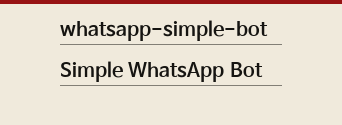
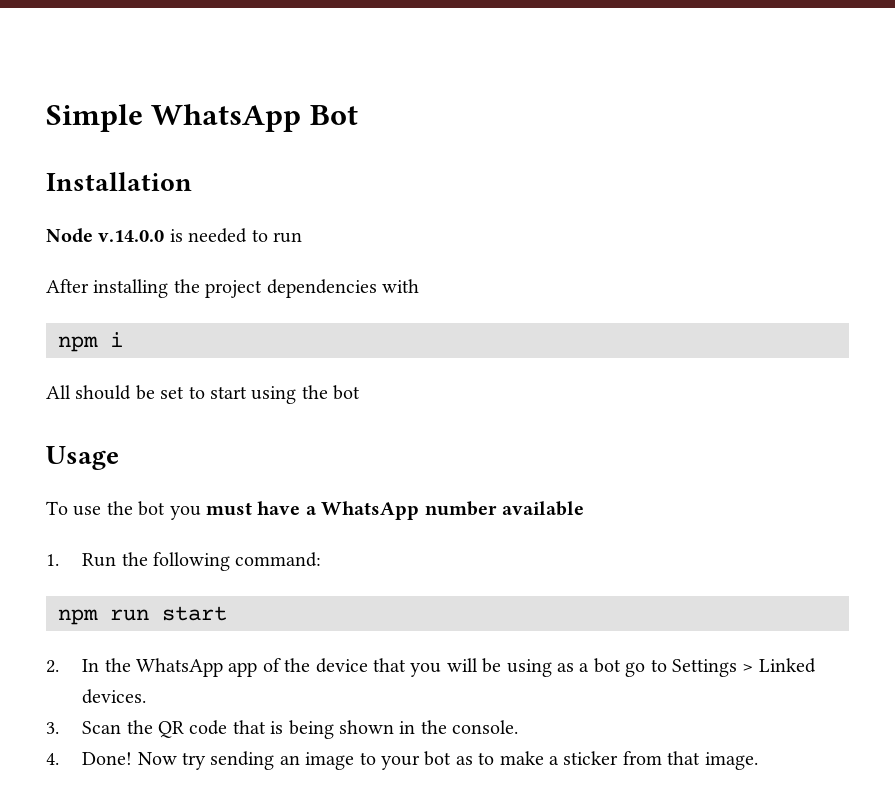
[60,20,268,41] whatsapp-simple-bot // -> (46, 118) none
(263, 69) none -> [46,172,192,191] [46,228,302,243] [46,279,419,298] [58,332,123,352] [46,385,361,404] [46,446,119,470] [46,501,584,520] [46,552,322,571] [58,606,227,625] [46,658,816,677] [82,689,147,704] [46,720,519,739] [46,751,758,770] // Installation // Node v.14.0.0 is needed to run // After installing the project dependencies with // npm i // All should be set to start using the bot // Usage // To use the bot you must have a WhatsApp number available // 1. Run the following command: // npm run start // 2. In the WhatsApp app of the device that you will be using as a bot go to Settings > Linked devices. // 3. Scan the QR code that is being shown in the console. // 4. Done! Now try sending an image to your bot as to make a sticker from that image.

